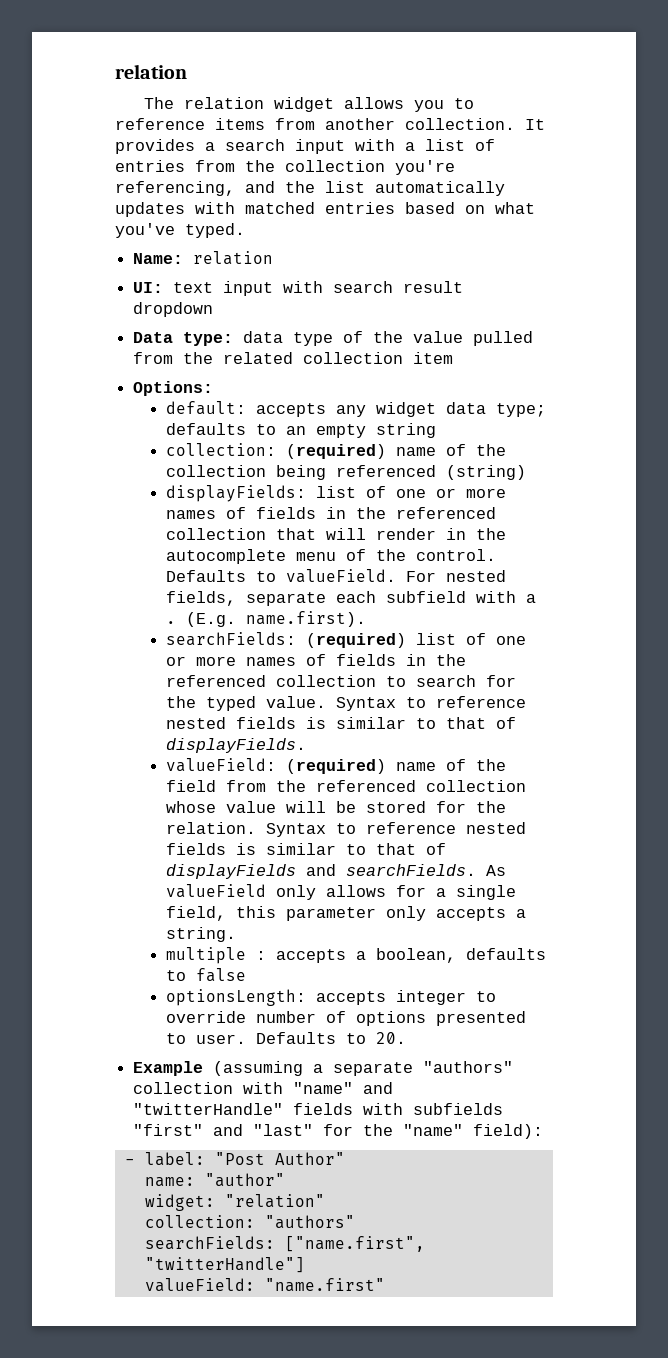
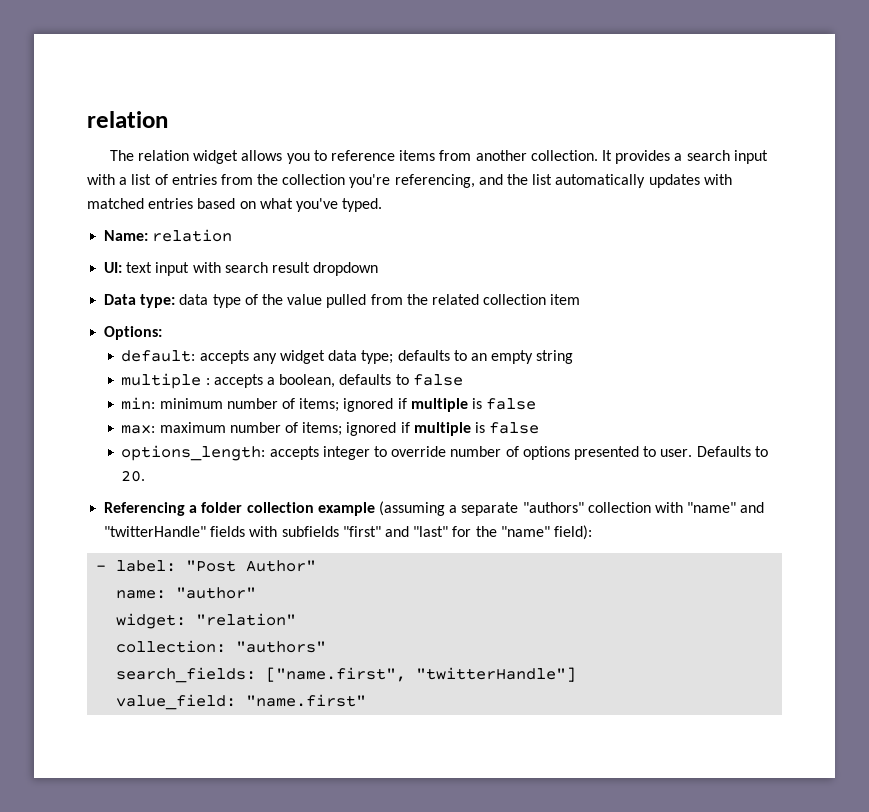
[165,443,506,459] [165,465,526,480] [165,485,506,502] [165,507,496,519] [165,528,506,540] [165,549,496,564] [165,569,506,583] [165,591,536,606] [165,611,366,627] [165,632,526,648] [165,654,466,666] [165,675,516,687] [165,696,526,711] [165,717,516,729] [165,738,306,753] [165,758,506,774] [165,780,526,792] [165,801,506,813] [165,822,526,837] [165,843,446,855] [165,864,506,879] [165,884,516,900] [165,906,526,921] [165,927,236,942] // collection: (required) name of the collection being referenced (string) // displayFields: list of one or more names of fields in the referenced collection that will render in the autocomplete menu of the control. Defaults to valueField. For nested fields, separate each subfield with a . (E.g. name.first). // searchFields: (required) list of one or more names of fields in the referenced collection to search for the typed value. Syntax to reference nested fields is similar to that of displayFields. // valueField: (required) name of the field from the referenced collection whose value will be stored for the relation. Syntax to reference nested fields is similar to that of displayFields and searchFields. As valueField only allows for a single field, this parameter only accepts a string. -> (574, 357) none
[165,989,306,1006] optionsLength: -> [121,397,537,412] [121,422,540,436] [121,445,266,461] min: minimum number of items; ignored if multiple is false // max: maximum number of items; ignored if multiple is false // options_length:
[133,1061,204,1076] Example -> [104,502,375,516] Referencing a folder collection example
[144,1236,275,1250] searchFields: -> [116,667,257,683] search_fields:
[144,1278,255,1292] valueField: -> [116,694,237,710] value_field:

